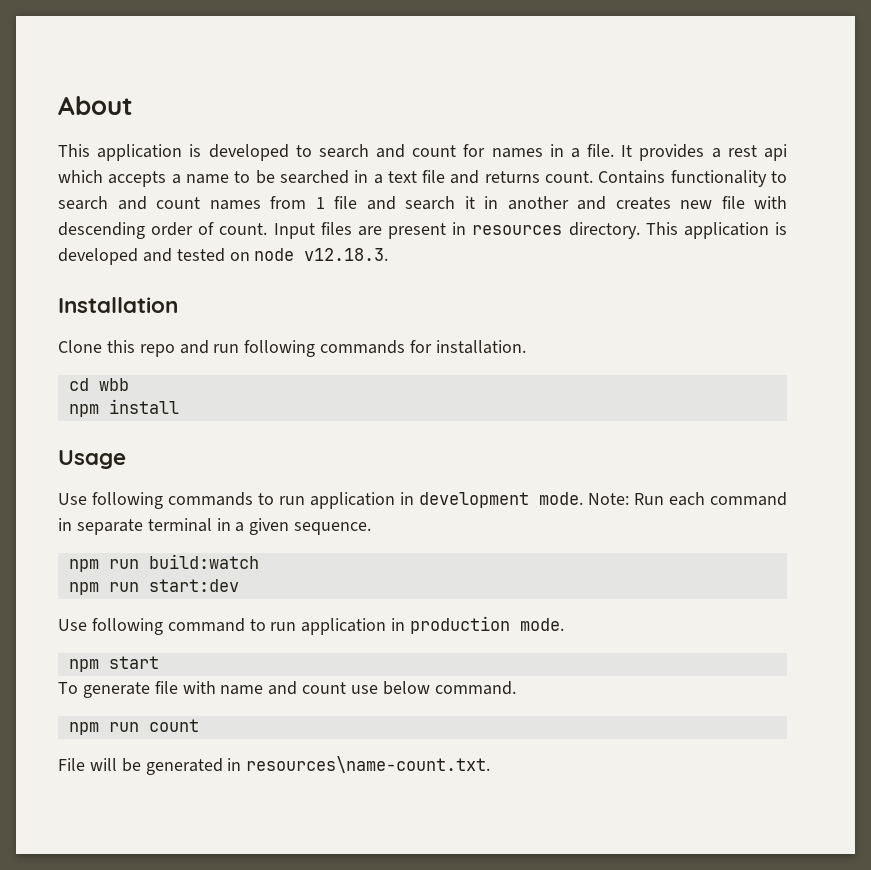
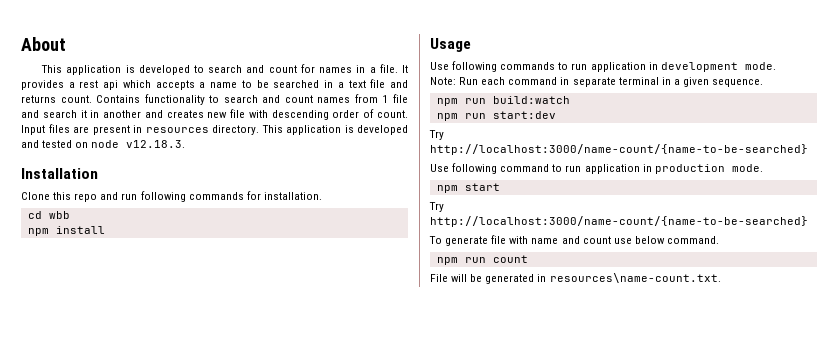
(584, 498) none -> (776, 66) //
(239, 585) none -> [429,130,444,140] [430,144,808,155] // Try http://localhost:3000/name-count/{name-to-be-searched}
(159, 662) none -> [429,202,444,212] [430,216,808,227] // Try http://localhost:3000/name-count/{name-to-be-searched}

